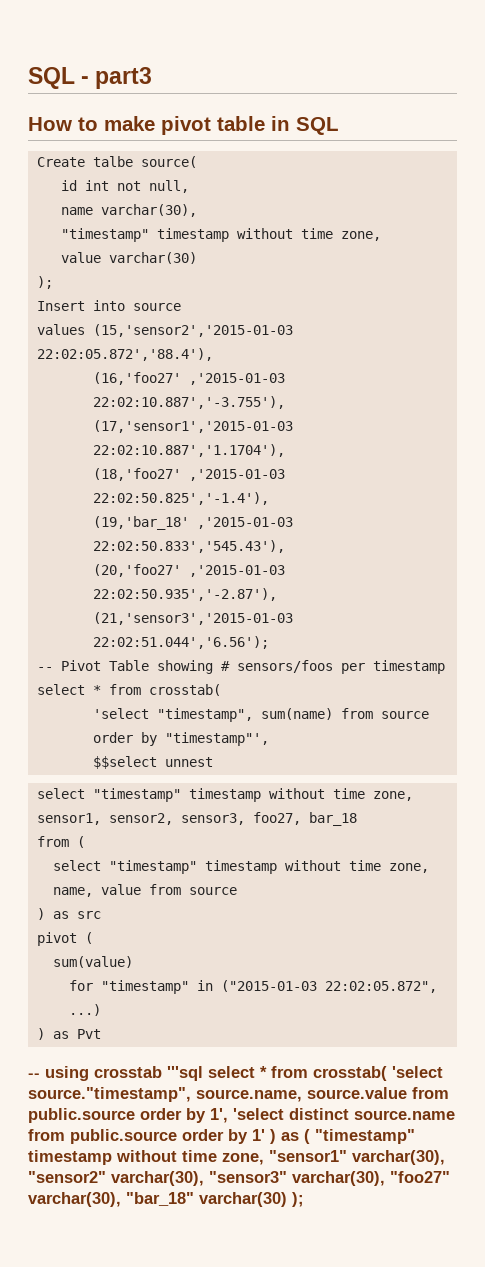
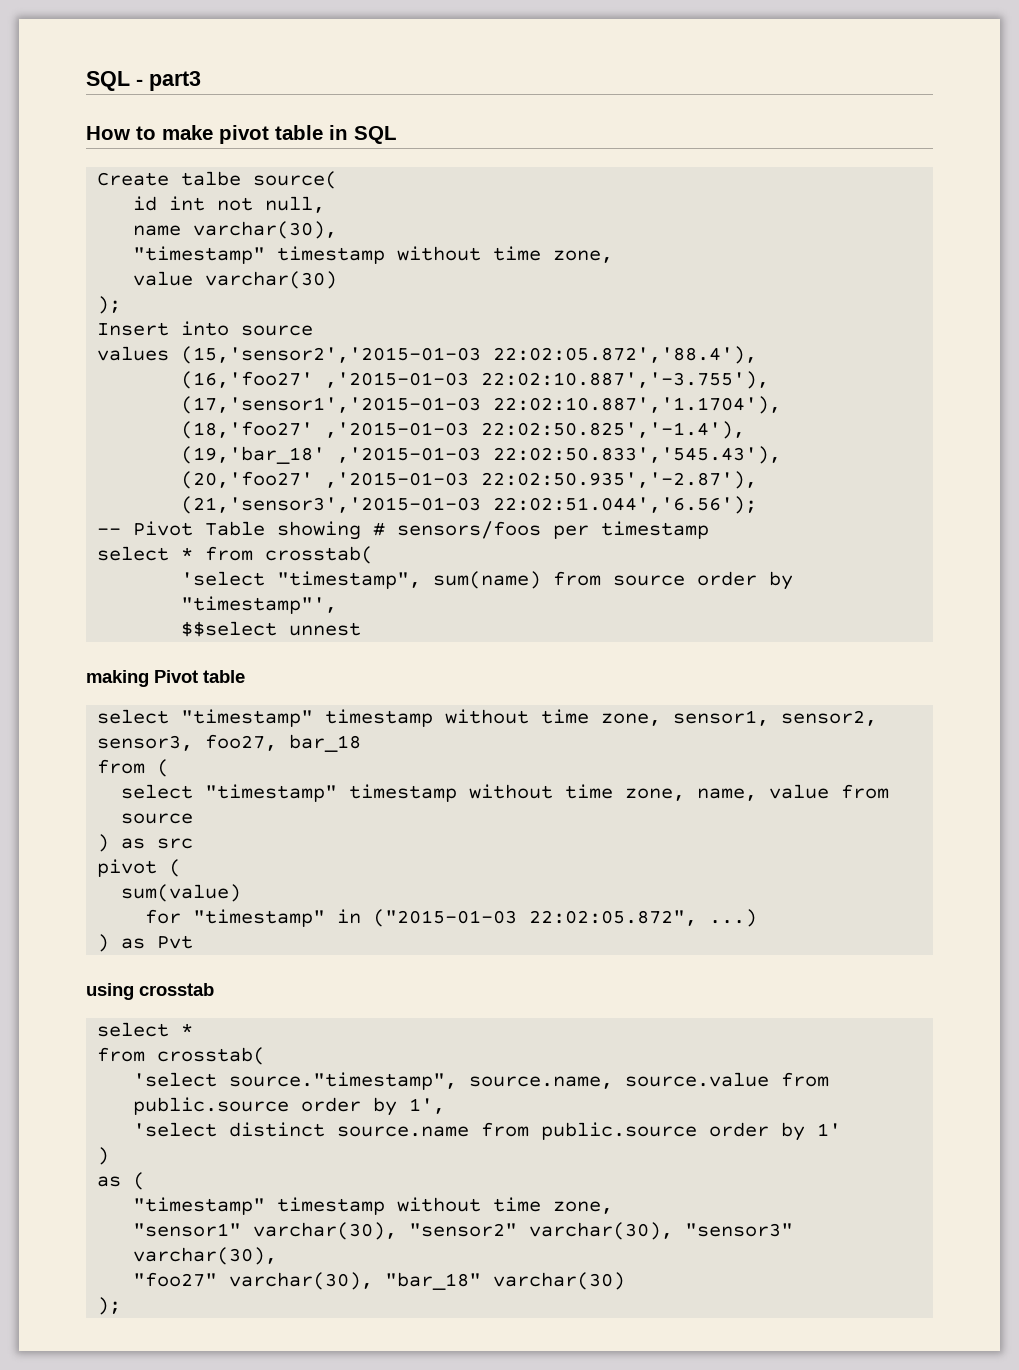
(214, 762) none -> [86,670,245,687] // making Pivot table
[28,1073,40,1078] -- -> (193, 942) none
[167,1066,387,1081] '''sql select * from crosstab( -> [96,1022,193,1037] [96,1047,265,1065] // select * // from crosstab( //
(228, 1115) none -> (445, 1106) //
[270,1129,276,1144] ) -> [96,1147,109,1165] // ) //
[315,1129,415,1144] [28,1150,264,1165] "timestamp" timestamp without time zone, -> [132,1197,613,1215] // "timestamp" timestamp without time zone, //
(385, 1178) none -> (277, 1256) //
(287, 1199) none -> (625, 1281) //

